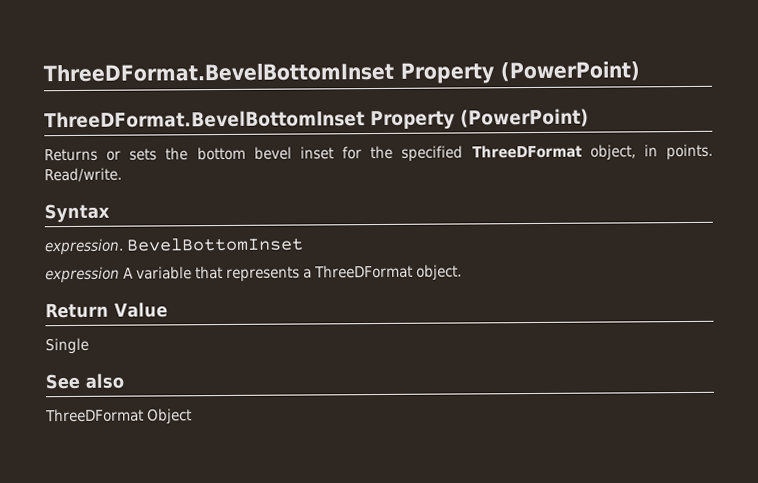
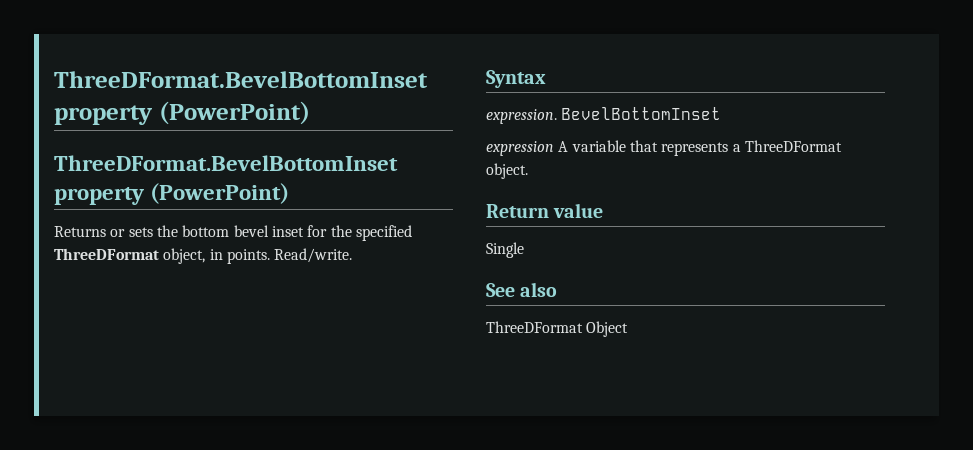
[43,62,494,84] ThreeDFormat.BevelBottomInset Property -> [54,71,428,88] [54,105,153,125] ThreeDFormat.BevelBottomInset property
[369,110,455,131] Property -> [54,187,144,205] property
[114,302,168,318] Value -> [553,203,604,218] value

